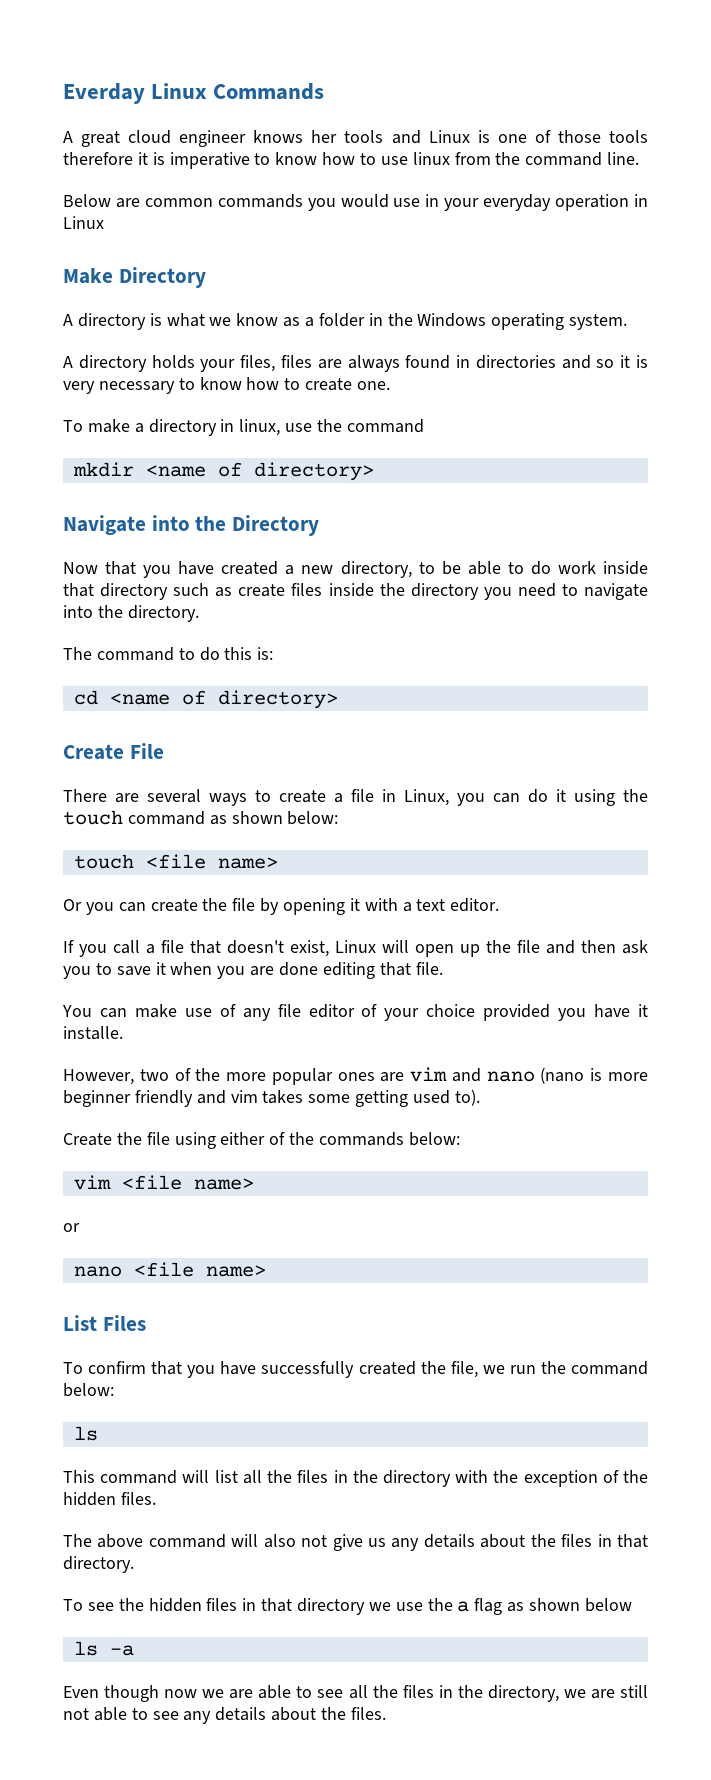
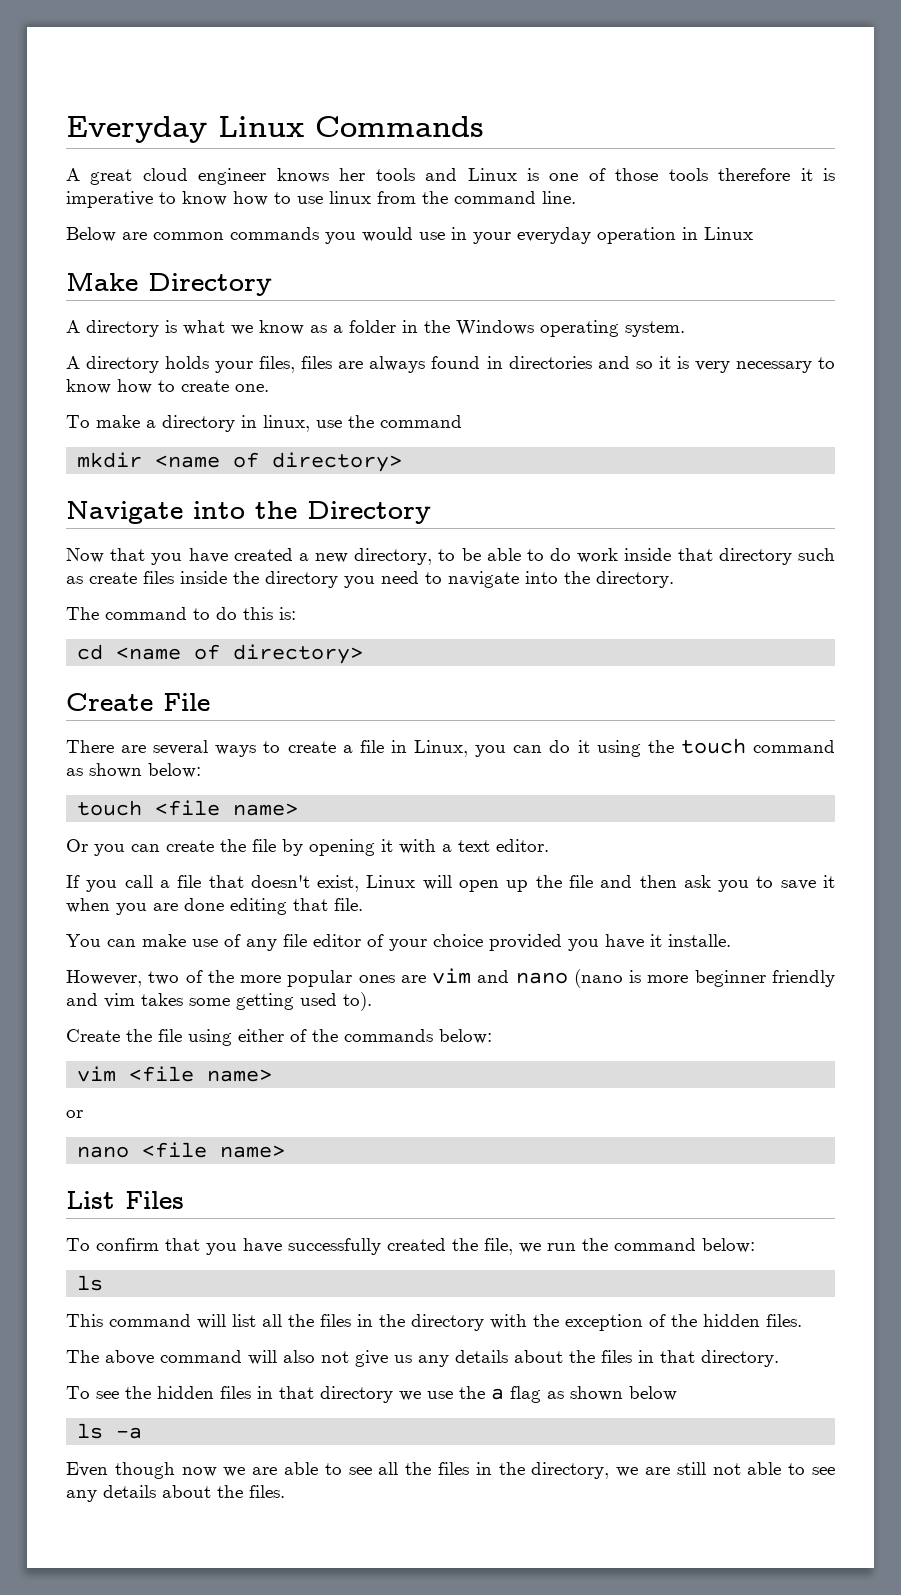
[63,83,145,104] Everday -> [66,116,207,143] Everyday

